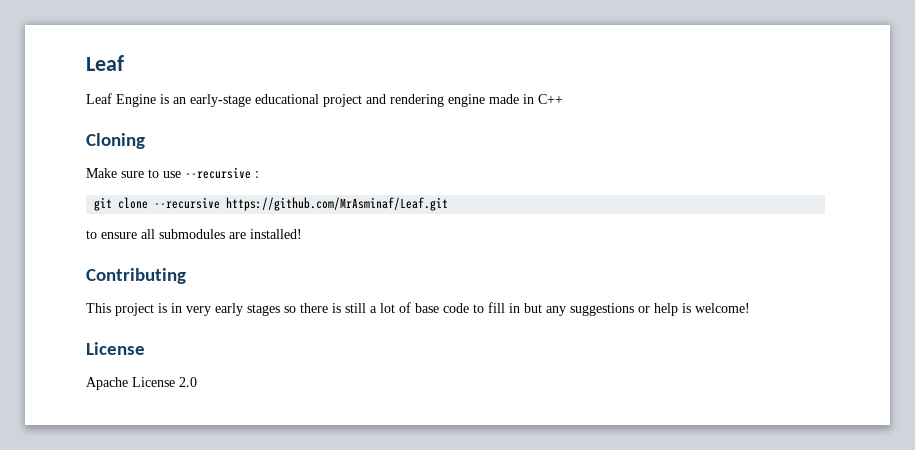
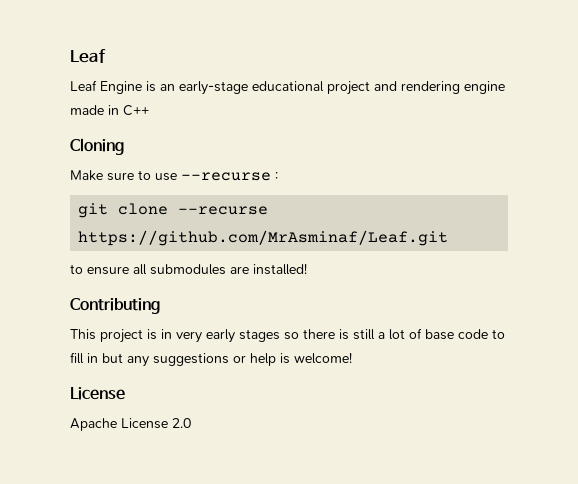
[185,167,251,179] --recursive -> [181,172,271,181] --recurse
[154,197,221,209] --recursive -> [178,206,269,215] --recurse

